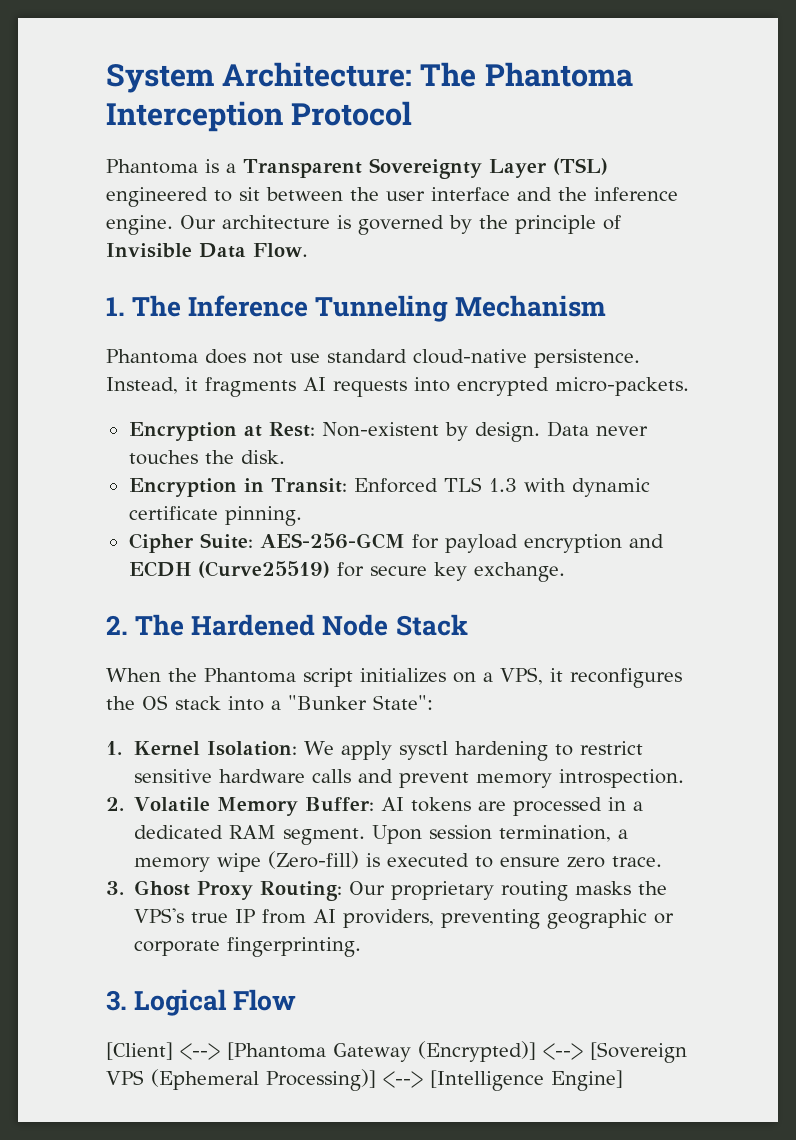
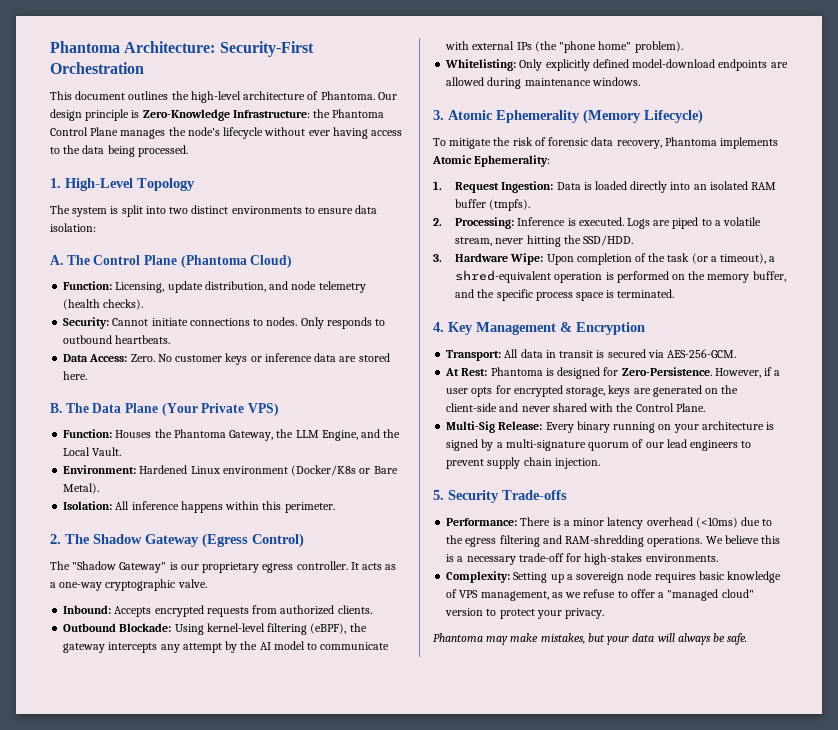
[106,62,633,93] [106,101,413,132] [106,158,608,179] [106,187,678,207] [106,215,621,235] [106,243,308,258] [106,295,606,322] [106,349,640,368] [106,377,689,397] [128,421,648,442] [128,450,285,465] [128,477,650,497] [128,506,302,526] [128,533,664,553] [128,561,565,582] [106,614,468,636] [106,667,682,688] [106,695,433,711] [106,741,644,761] [133,769,684,788] [106,797,644,816] [134,825,629,845] [134,851,663,872] [106,880,668,901] [134,908,675,929] [134,937,362,957] [106,989,297,1016] [106,1041,687,1063] [106,1069,623,1091] System Architecture: The Phantoma Interception Protocol // Phantoma is a Transparent Sovereignty Layer (TSL) engineered to sit between the user interface and the inference engine. Our architecture is governed by the principle of Invisible Data Flow. // 1. The Inference Tunneling Mechanism // Phantoma does not use standard cloud-native persistence. Instead, it fragments AI requests into encrypted micro-packets. // Encryption at Rest: Non-existent by design. Data never touches the disk. // Encryption in Transit: Enforced TLS 1.3 with dynamic certificate pinning. // Cipher Suite: AES-256-GCM for payload encryption and ECDH (Curve25519) for secure key exchange. // 2. The Hardened Node Stack // When the Phantoma script initializes on a VPS, it reconfigures the OS stack into a "Bunker State": // 1. Kernel Isolation: We apply sysctl hardening to restrict sensitive hardware calls and prevent memory introspection. // 2. Volatile Memory Buffer: AI tokens are processed in a dedicated RAM segment. Upon session termination, a memory wipe (Zero-fill) is executed to ensure zero trace. // 3. Ghost Proxy Routing: Our proprietary routing masks the VPS's true IP from AI providers, preventing geographic or corporate fingerprinting. // 3. Logical Flow // [Client] <--> [Phantoma Gateway (Encrypted)] <--> [Sovereign VPS (Ephemeral Processing)] <--> [Intelligence Engine] -> [50,41,314,57] [50,62,144,74] [50,91,397,103] [50,109,385,121] [50,127,403,139] [50,145,188,157] [50,178,195,191] [50,205,378,217] [50,223,96,232] [50,255,293,268] [63,281,366,293] [63,299,144,310] [63,317,386,329] [63,335,171,344] [63,353,390,365] [63,371,88,380] [50,403,279,416] [63,429,401,441] [63,447,122,456] [63,465,398,476] [63,483,100,494] [63,501,335,513] [50,533,304,548] [50,561,397,573] [50,579,207,591] [63,605,372,617] [63,623,367,635] [63,641,390,653] [445,41,683,53] [445,59,788,71] [446,77,640,89] [433,109,703,124] [433,137,779,149] [432,155,551,167] [433,181,777,193] [455,199,531,211] [433,217,762,229] [455,235,633,247] [433,253,776,265] [455,270,786,283] [455,289,675,301] [433,322,645,335] [446,349,737,361] [445,367,781,379] [446,385,739,397] [446,403,705,412] [446,421,775,433] [446,439,752,451] [446,457,600,469] [433,490,567,503] [446,517,773,529] [446,535,781,547] [446,553,718,565] [446,571,782,583] [446,589,754,601] [445,608,605,619] [433,633,748,645] Phantoma Architecture: Security-First Orchestration // This document outlines the high-level architecture of Phantoma. Our design principle is Zero-Knowledge Infrastructure: the Phantoma Control Plane manages the node's lifecycle without ever having access to the data being processed. // 1. High-Level Topology // The system is split into two distinct environments to ensure data isolation: // A. The Control Plane (Phantoma Cloud) // Function: Licensing, update distribution, and node telemetry (health checks). // Security: Cannot initiate connections to nodes. Only responds to outbound heartbeats. // Data Access: Zero. No customer keys or inference data are stored here. // B. The Data Plane (Your Private VPS) // Function: Houses the Phantoma Gateway, the LLM Engine, and the Local Vault. // Environment: Hardened Linux environment (Docker/K8s or Bare Metal). // Isolation: All inference happens within this perimeter. // 2. The Shadow Gateway (Egress Control) // The "Shadow Gateway" is our proprietary egress controller. It acts as a one-way cryptographic valve. // Inbound: Accepts encrypted requests from authorized clients. // Outbound Blockade: Using kernel-level filtering (eBPF), the gateway intercepts any attempt by the AI model to communicate with external IPs (the "phone home" problem). // Whitelisting: Only explicitly defined model-download endpoints are allowed during maintenance windows. // 3. Atomic Ephemerality (Memory Lifecycle) // To mitigate the risk of forensic data recovery, Phantoma implements Atomic Ephemerality: // 1. Request Ingestion: Data is loaded directly into an isolated RAM buffer (tmpfs). // 2. Processing: Inference is executed. Logs are piped to a volatile stream, never hitting the SSD/HDD. // 3. Hardware Wipe: Upon completion of the task (or a timeout), a shred-equivalent operation is performed on the memory buffer, and the specific process space is terminated. // 4. Key Management & Encryption // Transport: All data in transit is secured via AES-256-GCM. // At Rest: Phantoma is designed for Zero-Persistence. However, if a user opts for encrypted storage, keys are generated on the client-side and never shared with the Control Plane. // Multi-Sig Release: Every binary running on your architecture is signed by a multi-signature quorum of our lead engineers to prevent supply chain injection. // 5. Security Trade-offs // Performance: There is a minor latency overhead (<10ms) due to the egress filtering and RAM-shredding operations. We believe this is a necessary trade-off for high-stakes environments. // Complexity: Setting up a sovereign node requires basic knowledge of VPS management, as we refuse to offer a "managed cloud" version to protect your privacy. // Phantoma may make mistakes, but your data will always be safe.

